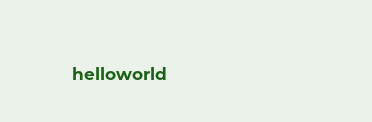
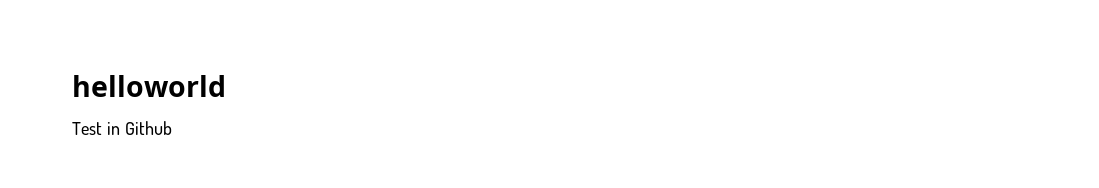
(167, 73) none -> [72,121,172,135] // Test in Github

